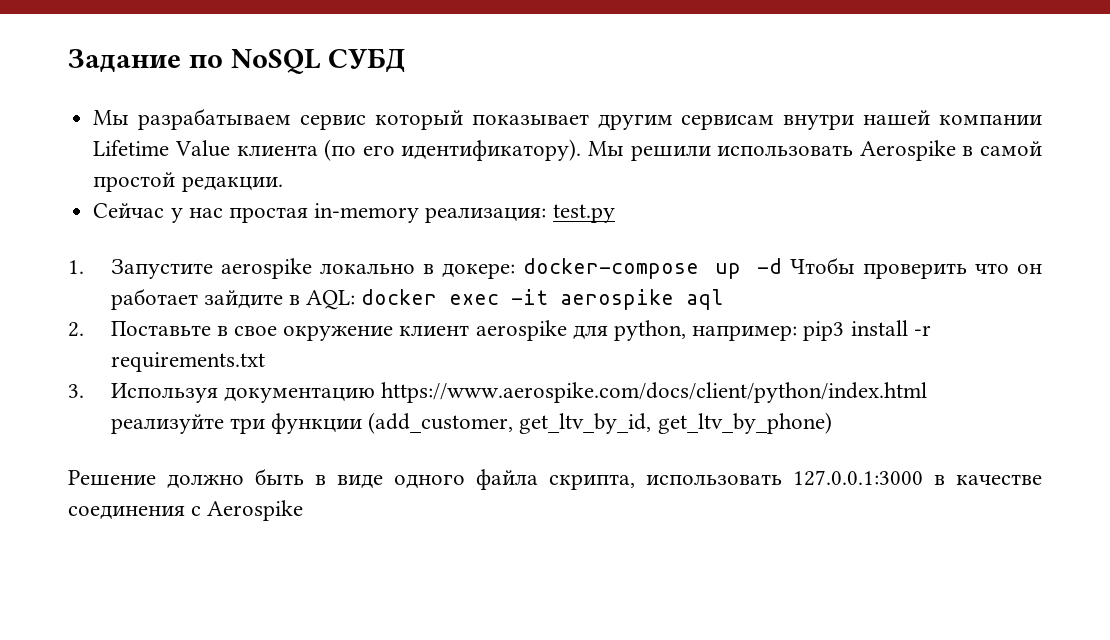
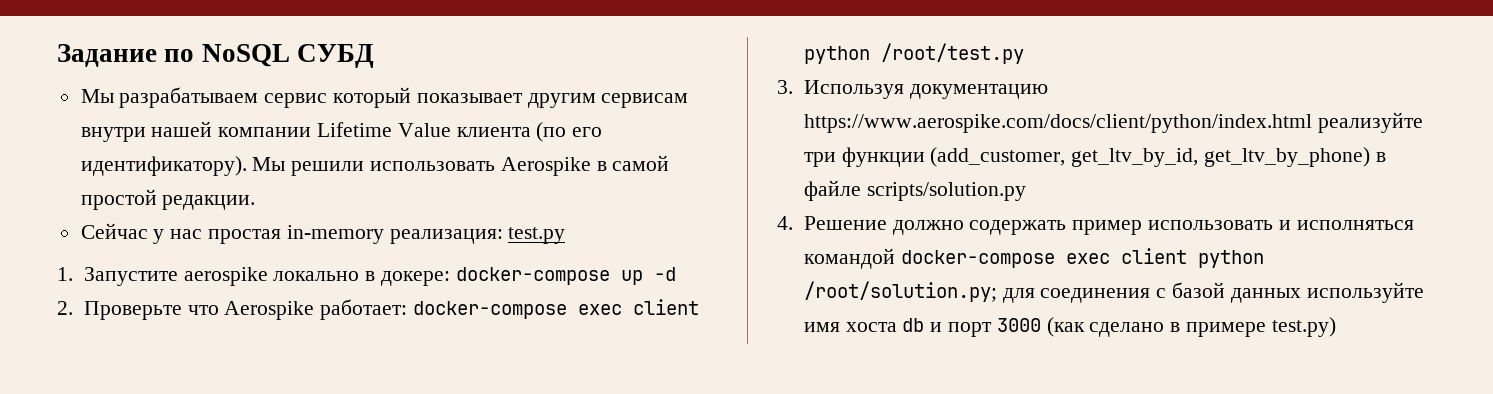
[789,257,1042,279] [110,288,724,310] [68,320,931,341] [110,352,265,372] Чтобы проверить что он работает зайдите в AQL: docker exec -it aerospike aql // 2. Поставьте в свое окружение клиент aerospike для python, например: pip3 install -r requirements.txt -> [57,299,699,320] [803,43,1024,64] // 2. Проверьте что Aerospike работает: docker-compose exec client python /root/test.py
[68,468,1042,490] [68,500,304,521] // Решение должно быть в виде одного файла скрипта, использовать 127.0.0.1:3000 в качестве соединения с Aerospike -> [1375,152,1386,162] [803,180,1026,201] [777,216,1414,235] [803,248,1264,269] [803,281,1424,303] [803,317,1336,337] в файле scripts/solution.py // 4. Решение должно содержать пример использовать и исполняться командой docker-compose exec client python /root/solution.py; для соединения с базой данных используйте имя хоста db и порт 3000 (как сделано в примере test.py)

